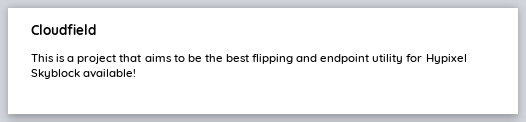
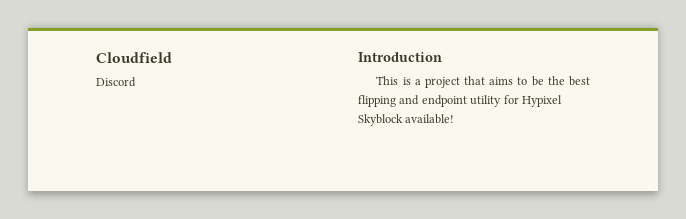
(96, 29) none -> [96,77,136,87] [358,52,442,62] // Discord // Introduction

